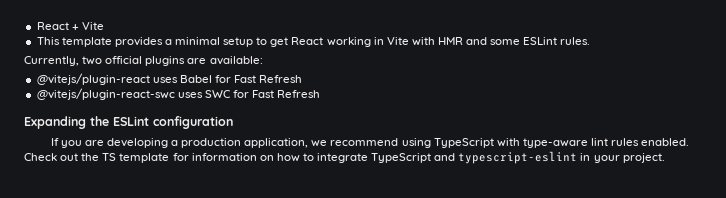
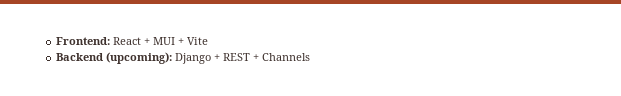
(36, 26) none -> [56,37,111,45] Frontend:
(79, 27) none -> [153,37,185,45] MUI +
[36,37,591,47] [24,56,263,66] [36,73,303,85] [36,88,321,100] [24,116,233,129] [50,138,690,148] [24,151,665,164] This template provides a minimal setup to get React working in Vite with HMR and some ESLint rules. // Currently, two official plugins are available: // @vitejs/plugin-react uses Babel for Fast Refresh // @vitejs/plugin-react-swc uses SWC for Fast Refresh // Expanding the ESLint configuration // If you are developing a production application, we recommend using TypeScript with type-aware lint rules enabled. Check out the TS template for information on how to integrate TypeScript and typescript-eslint in your project. -> [56,52,311,64] Backend (upcoming): Django + REST + Channels

